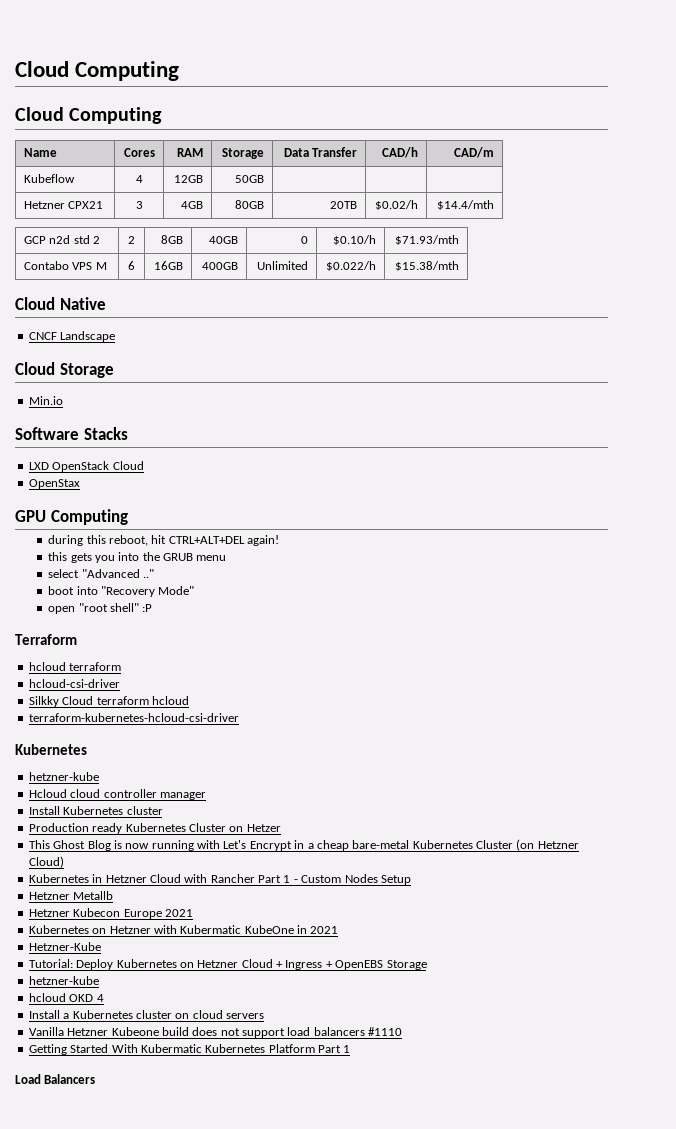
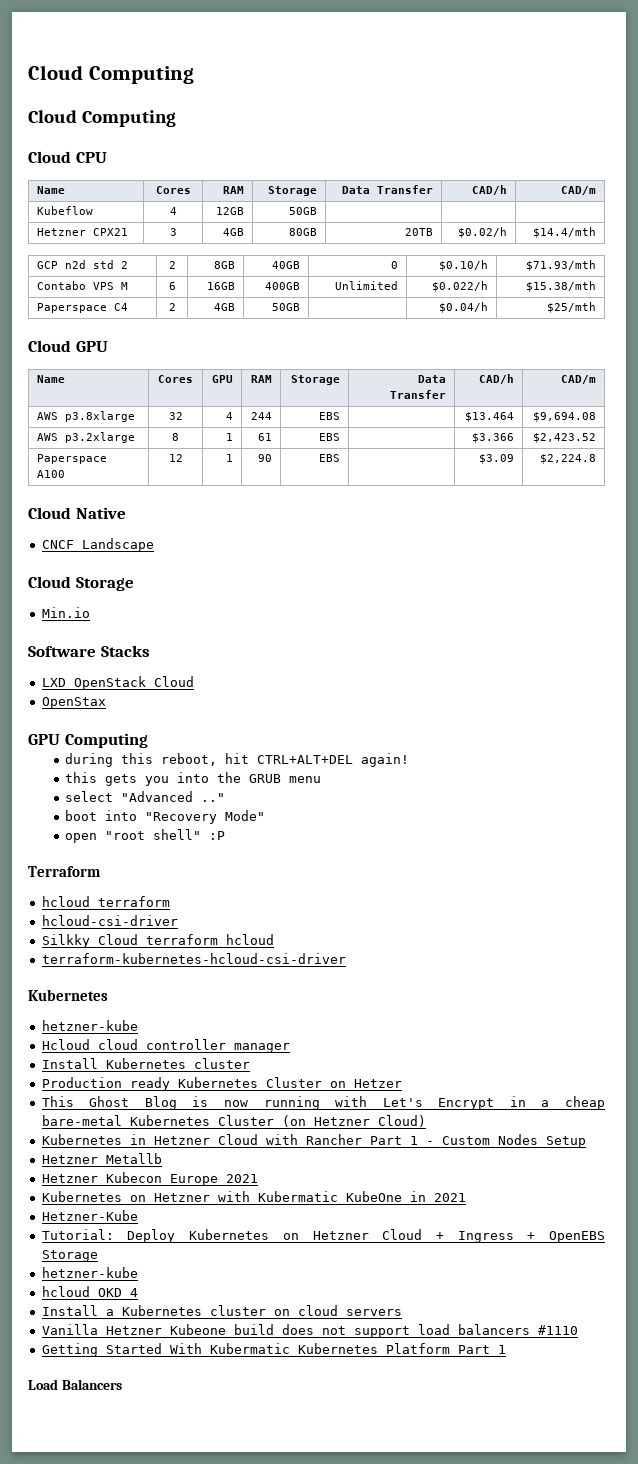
(163, 115) none -> [28,151,107,163] // Cloud CPU
(460, 266) none -> [36,303,128,313] [168,303,176,311] [214,303,236,311] [272,303,301,311] [439,302,489,313] [547,302,597,313] [28,340,108,352] [36,375,65,383] [158,375,193,383] [212,375,234,383] [251,375,273,383] [291,375,341,385] [418,375,447,383] [390,390,447,399] [479,374,515,384] [561,375,597,384] [36,411,135,422] [168,412,183,420] [226,412,234,420] [251,412,273,420] [319,412,341,420] [465,412,515,422] [533,412,597,422] [36,432,135,443] [172,433,179,441] [226,433,234,441] [258,433,273,441] [319,433,341,441] [472,433,515,443] [533,433,597,443] [36,454,107,464] [36,470,65,478] [168,454,183,462] [226,454,234,462] [258,454,273,462] [319,454,341,462] [479,454,515,464] [540,454,597,464] // Paperspace C4 | 2 | 4GB | 50GB | | $0.04/h | $25/mth // Cloud GPU // Name | Cores | GPU | RAM | Storage | Data Transfer | CAD/h | CAD/m // AWS p3.8xlarge | 32 | 4 | 244 | EBS | | $13.464 | $9,694.08 // AWS p3.2xlarge | 8 | 1 | 61 | EBS | | $3.366 | $2,423.52 // Paperspace A100 | 12 | 1 | 90 | EBS | | $3.09 | $2,224.8

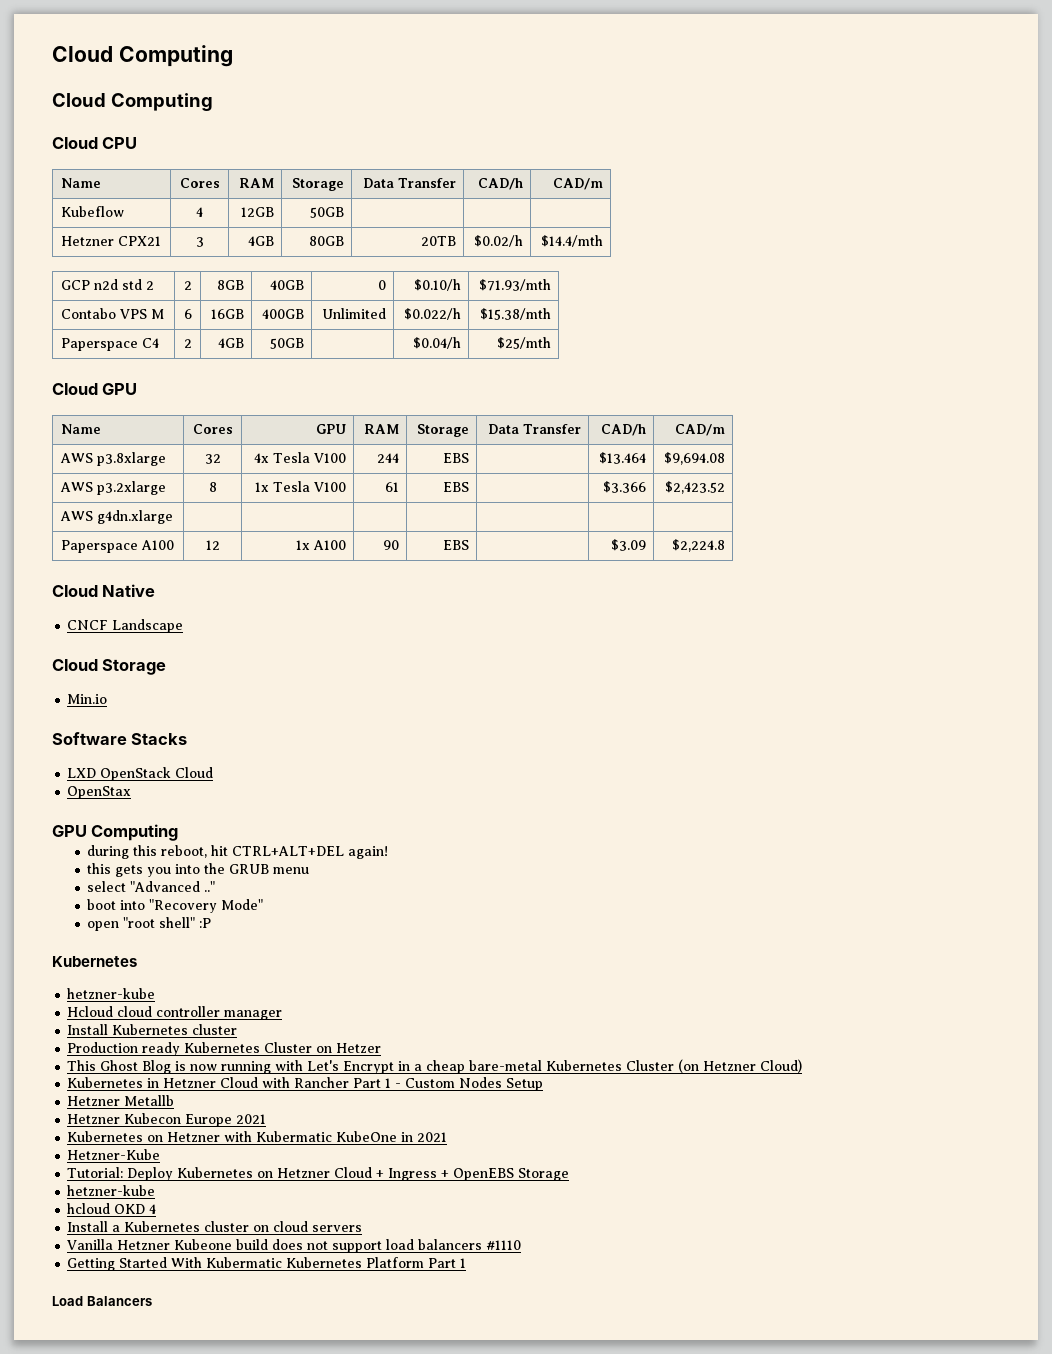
[226,412,234,420] 4 -> [253,452,346,463] 4x Tesla V100
[226,433,234,441] 1 -> [254,481,346,492] 1x Tesla V100
(597, 438) none -> [59,510,173,524] // AWS g4dn.xlarge | | | | | | |
[226,454,234,462] 1 -> [295,540,346,550] 1x A100
[28,866,101,877] [41,896,170,907] [41,915,178,926] [41,934,274,948] [41,953,346,964] // Terraform // hcloud terraform // hcloud-csi-driver // Silkky Cloud terraform hcloud // terraform-kubernetes-hcloud-csi-driver -> (212, 923) none

